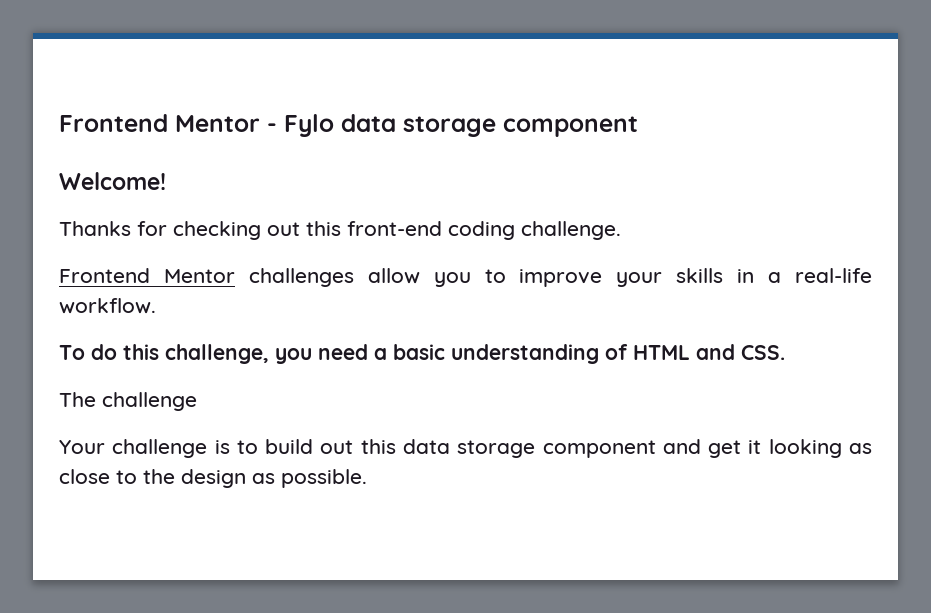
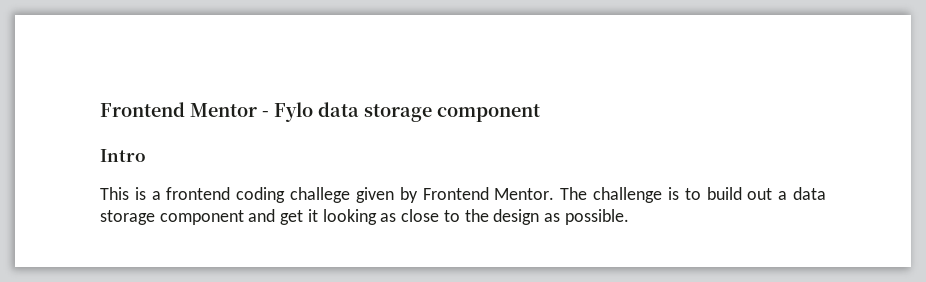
[59,172,166,190] [59,221,621,240] [59,268,872,287] [59,298,156,314] [59,344,785,364] Welcome! // Thanks for checking out this front-end coding challenge. // Frontend Mentor challenges allow you to improve your skills in a real-life workflow. // To do this challenge, you need a basic understanding of HTML and CSS. // -> [100,149,146,162] [100,187,555,203] Intro // This is a frontend coding challege given by Frontend Mentor.
[59,439,208,458] // Your challenge -> (663, 195) none
[360,439,396,454] this -> [778,191,788,200] a

